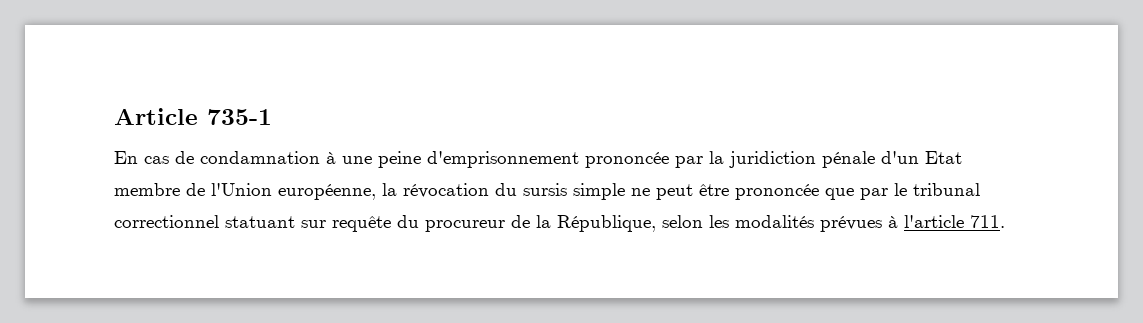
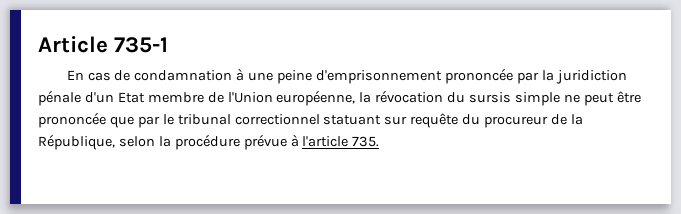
[709,215,882,232] les modalités prévues -> [158,134,287,150] la procédure prévue
[970,215,1005,228] 711. -> [352,136,380,147] 735.

